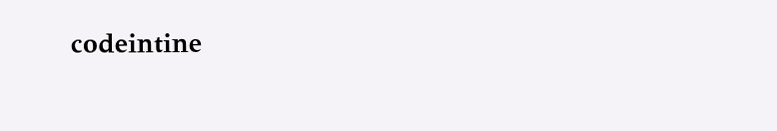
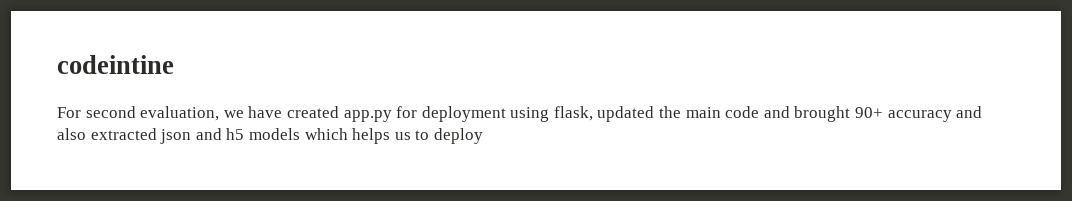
(202, 43) none -> [57,106,983,122] [57,128,483,144] // For second evaluation, we have created app.py for deployment using flask, updated the main code and brought 90+ accuracy and also extracted json and h5 models which helps us to deploy

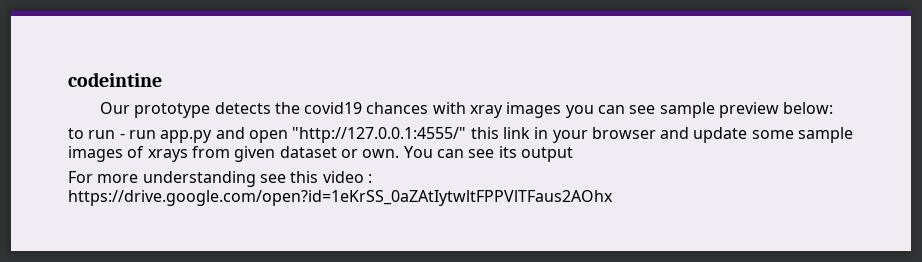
[57,106,983,122] [57,128,483,144] For second evaluation, we have created app.py for deployment using flask, updated the main code and brought 90+ accuracy and also extracted json and h5 models which helps us to deploy -> [99,102,834,118] [68,127,854,143] [68,146,573,162] [68,171,372,187] [68,190,613,206] Our prototype detects the covid19 chances with xray images you can see sample preview below: // to run - run app.py and open "http://127.0.0.1:4555/" this link in your browser and update some sample images of xrays from given dataset or own. You can see its output // For more understanding see this video : https://drive.google.com/open?id=1eKrSS_0aZAtIytwltFPPVlTFaus2AOhx

